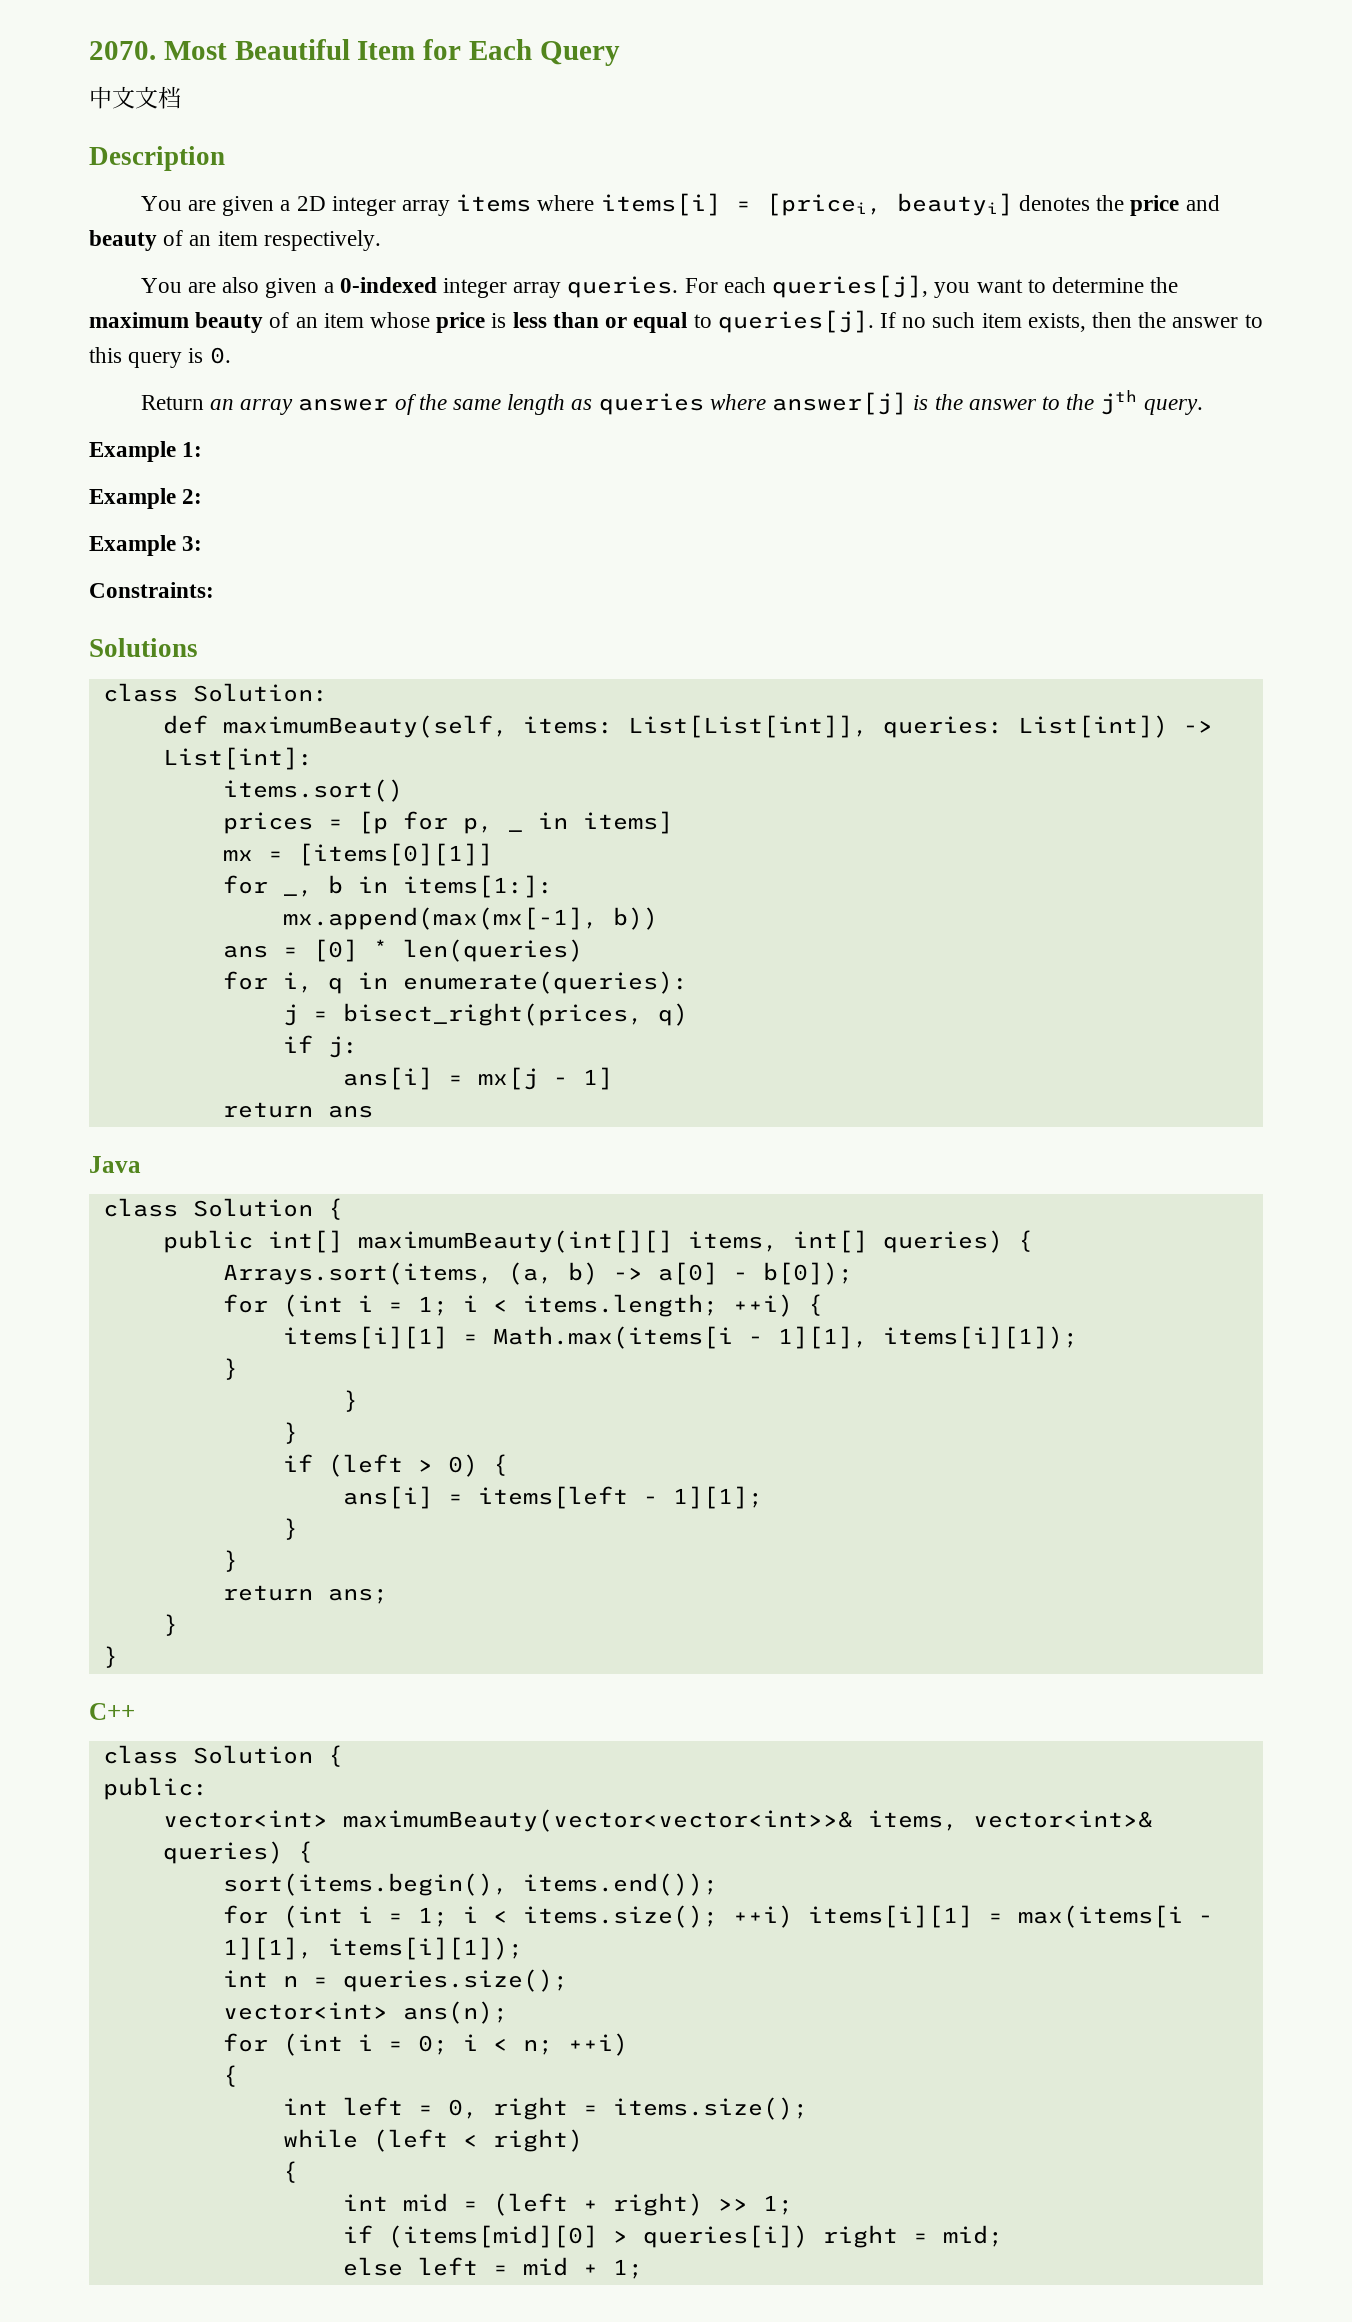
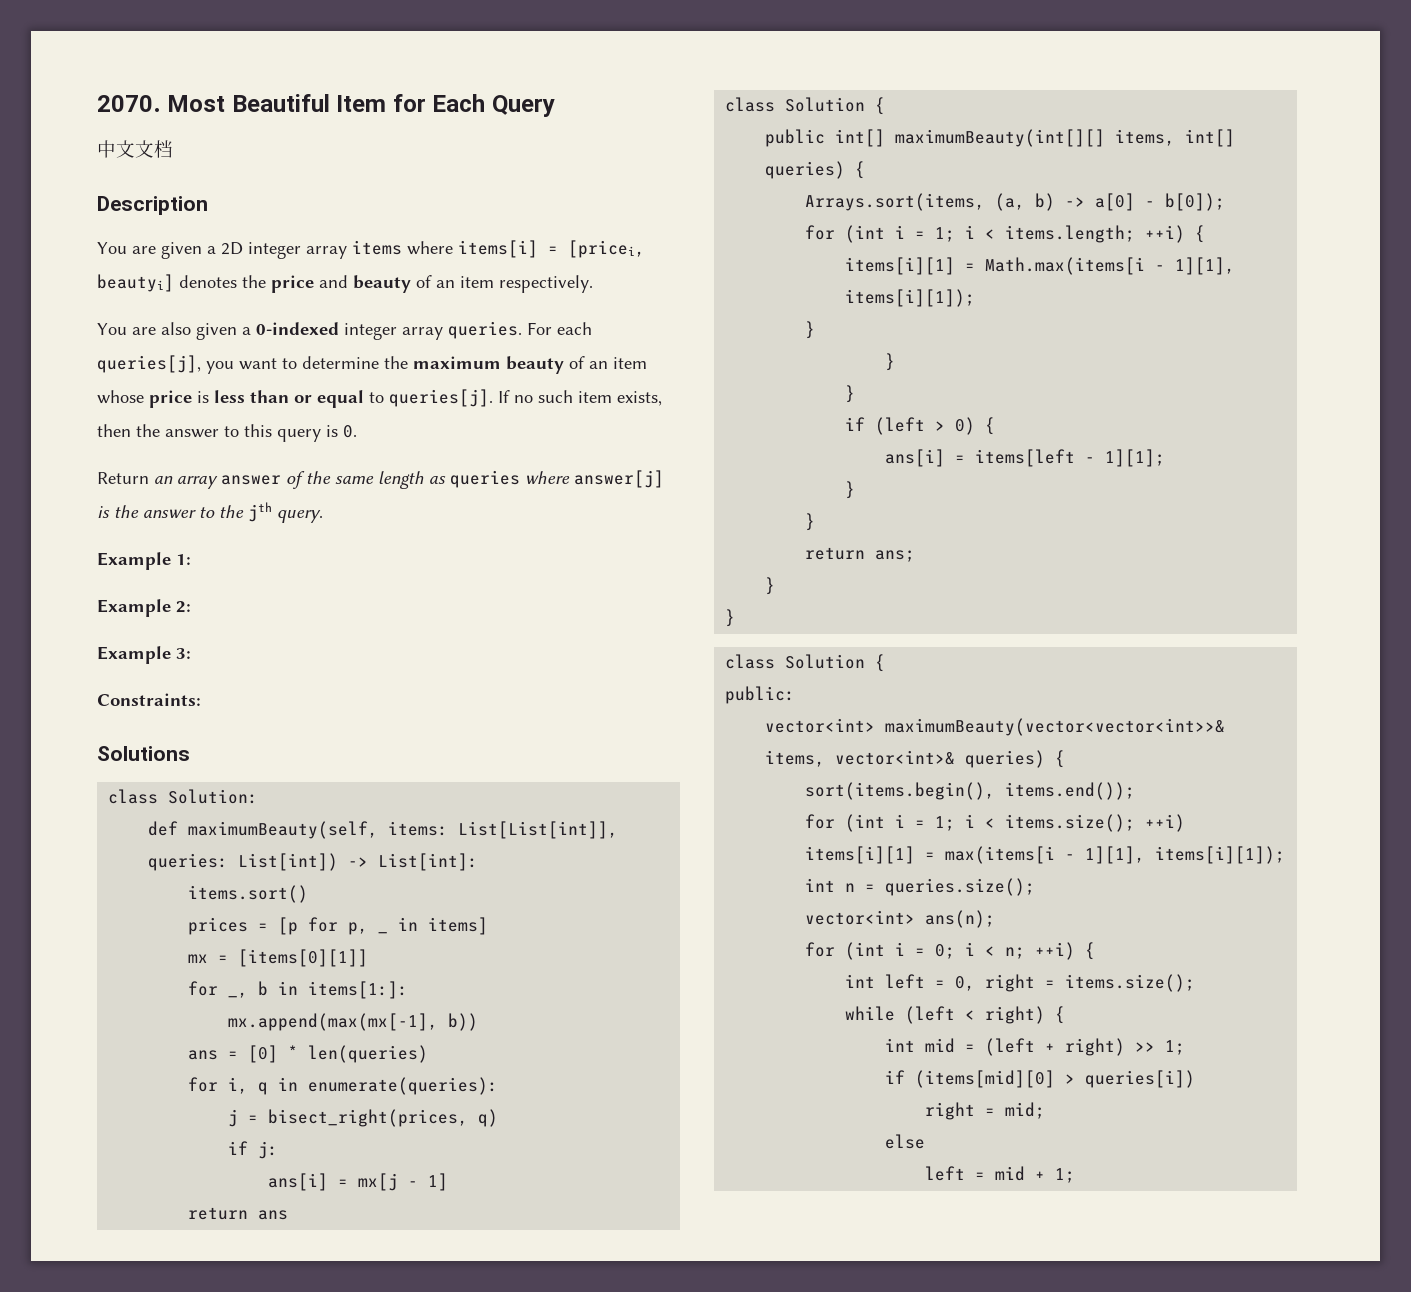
[89,1156,141,1173] // Java -> (289, 1215) none
[89,1703,135,1720] // C++ -> (736, 618) none
(628, 2044) // -> (1076, 951) none
(583, 2140) // -> (1046, 1015) none
(808, 2236) none -> (1196, 1079) //
(403, 2266) none -> (926, 1141) //

